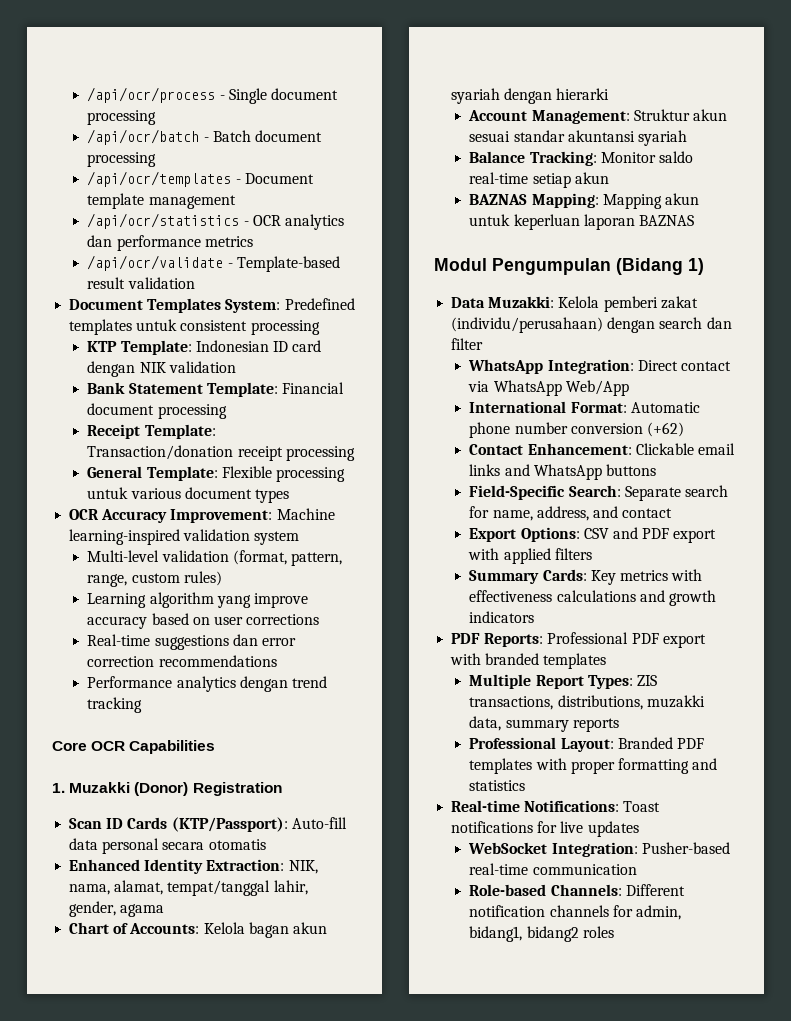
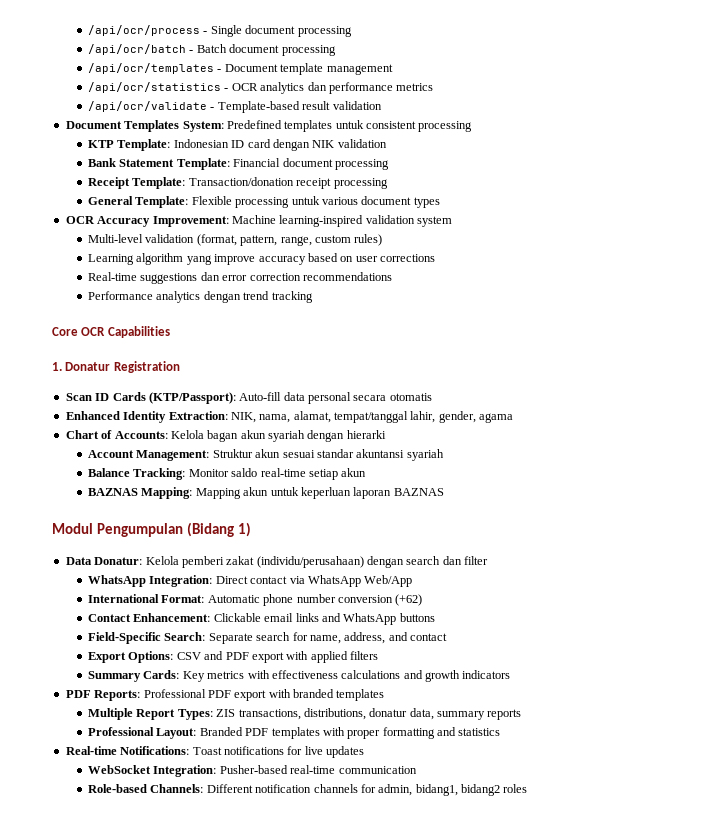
[69,782,189,796] Muzakki (Donor) -> [65,362,111,371] Donatur
[488,296,555,308] Muzakki: -> [94,557,143,565] Donatur:
[646,695,705,708] muzakki -> [369,708,408,717] donatur

